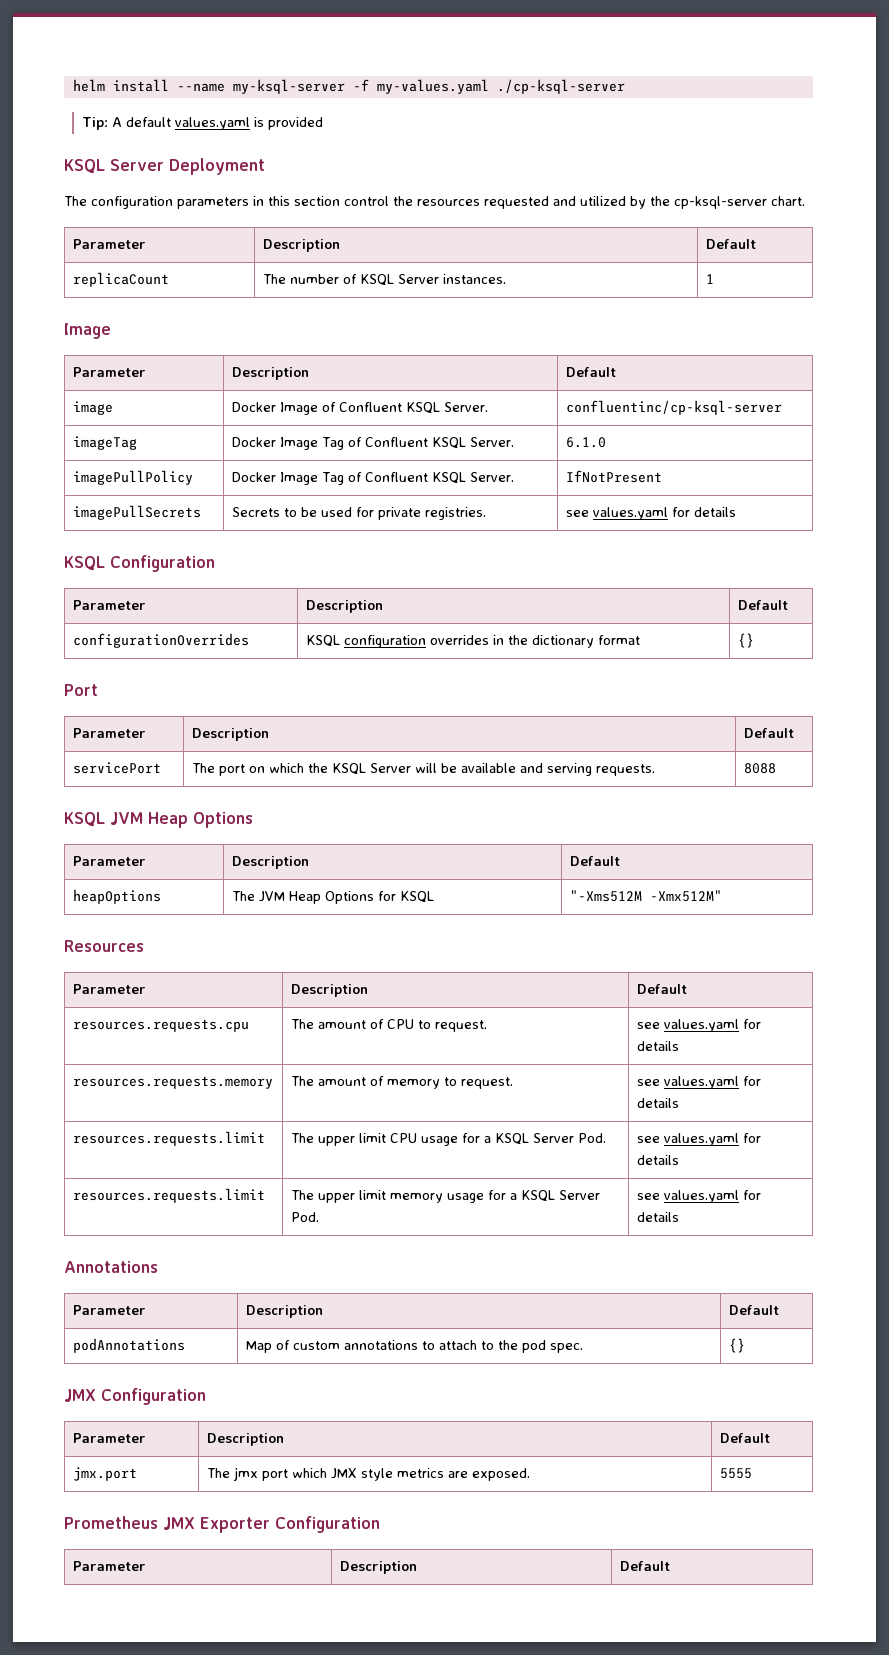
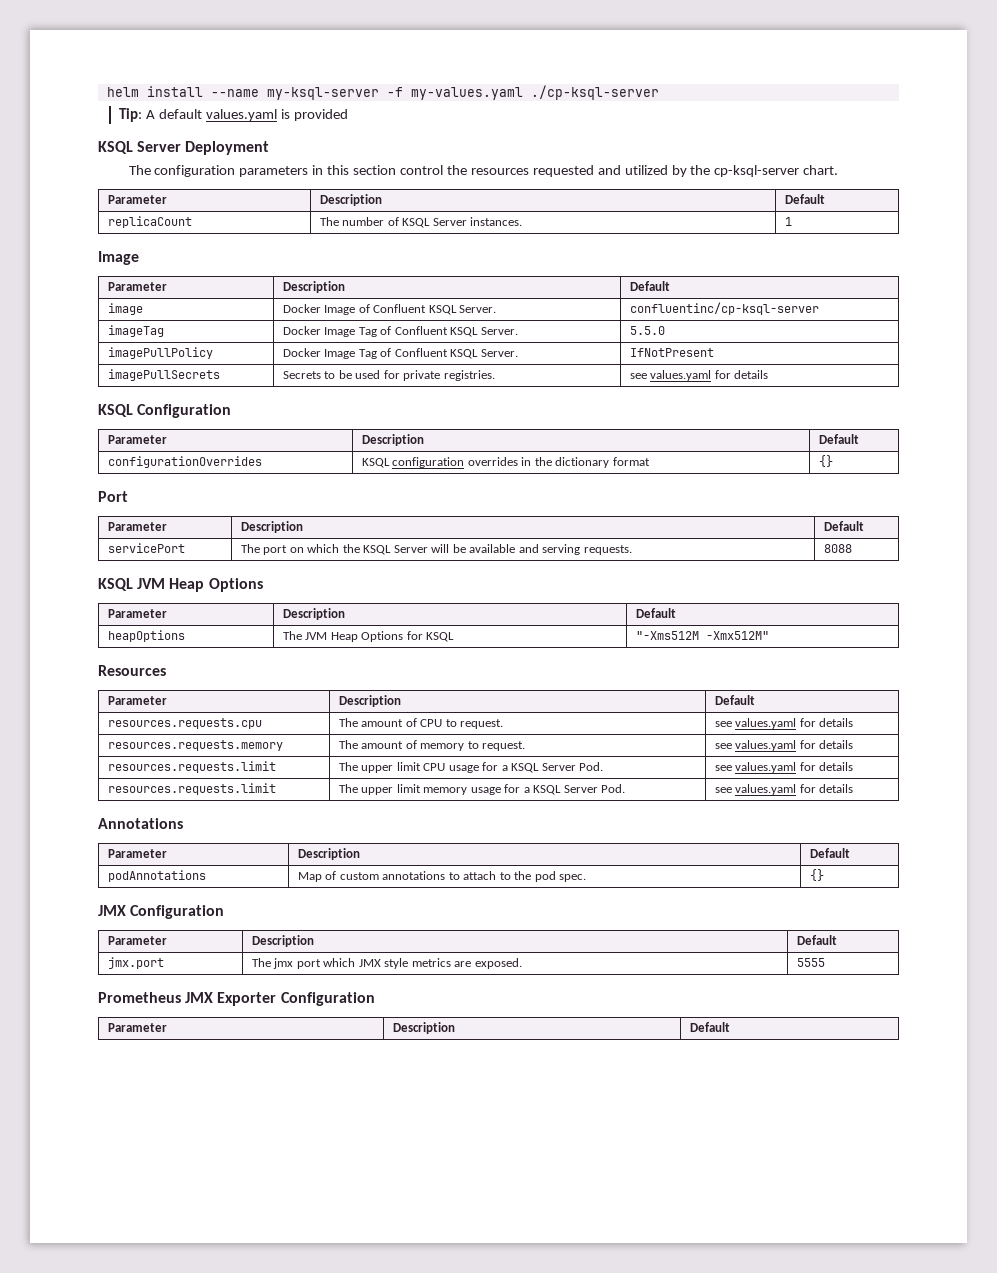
[565,437,606,448] 6.1.0 -> [629,326,665,335] 5.5.0

